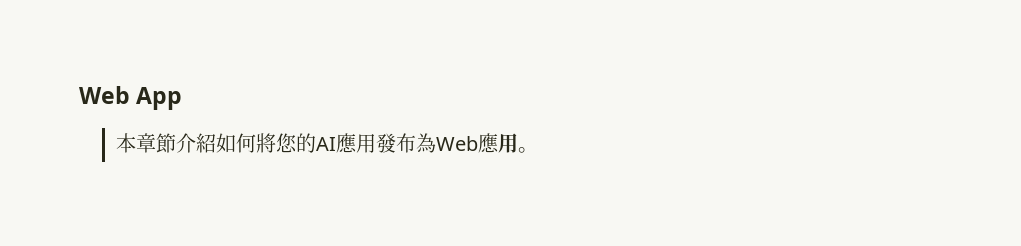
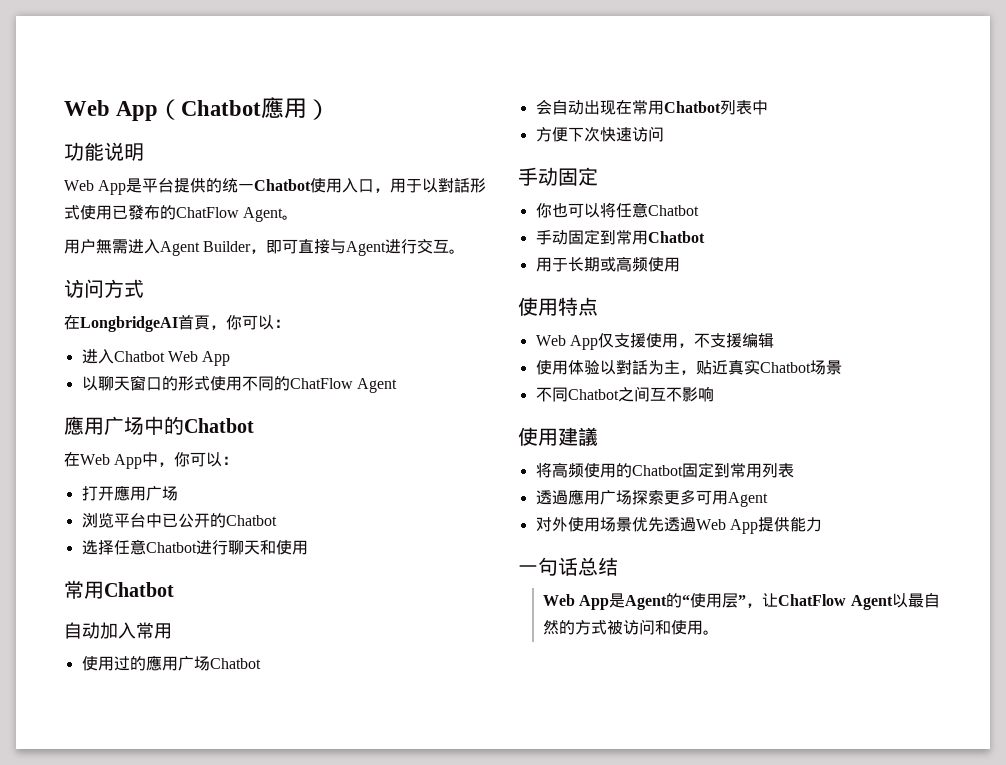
[79,86,183,110] [116,133,500,153] Web App // 本章節介紹如何將您的AI應用發布為Web應 -> [64,97,331,121] [64,142,144,161] [64,178,487,195] [64,204,299,222] [64,239,466,256] [64,279,144,298] [64,315,290,332] [81,349,231,366] [81,375,397,393] [64,416,254,435] [64,452,239,469] [81,485,178,501] [81,512,277,528] [81,539,308,555] [64,580,174,599] [64,622,172,639] [81,655,261,671] [535,99,768,115] [535,126,664,142] [518,167,598,186] [535,202,699,218] [535,229,705,245] [535,256,680,272] [518,297,598,316] [535,333,774,350] [535,359,842,375] [535,386,714,402] [518,427,598,446] [535,462,794,478] [535,489,768,507] [535,517,822,534] [518,557,618,576] [542,593,940,610] [542,619,687,635] Web App（Chatbot應用） // 功能说明 // Web App是平台提供的统一Chatbot使用入口，用于以對話形式使用已發布的ChatFlow Agent。 // 用户無需进入Agent Builder，即可直接与Agent进行交互。 // 访问方式 // 在LongbridgeAI首頁，你可以： // 进入Chatbot Web App // 以聊天窗口的形式使用不同的ChatFlow Agent // 應用广场中的Chatbot // 在Web App中，你可以： // 打开應用广场 // 浏览平台中已公开的Chatbot // 选择任意Chatbot进行聊天和使用 // 常用Chatbot // 自动加入常用 // 使用过的應用广场Chatbot // 会自动出现在常用Chatbot列表中 // 方便下次快速访问 // 手动固定 // 你也可以将任意Chatbot // 手动固定到常用Chatbot // 用于长期或高频使用 // 使用特点 // Web App仅支援使用，不支援编辑 // 使用体验以對話为主，贴近真实Chatbot场景 // 不同Chatbot之间互不影响 // 使用建議 // 将高频使用的Chatbot固定到常用列表 // 透過應用广场探索更多可用Agent // 对外使用场景优先透過Web App提供能力 // 一句话总结 // Web App是Agent的“使用层”，让ChatFlow Agent以最自然的方式被访问和使

